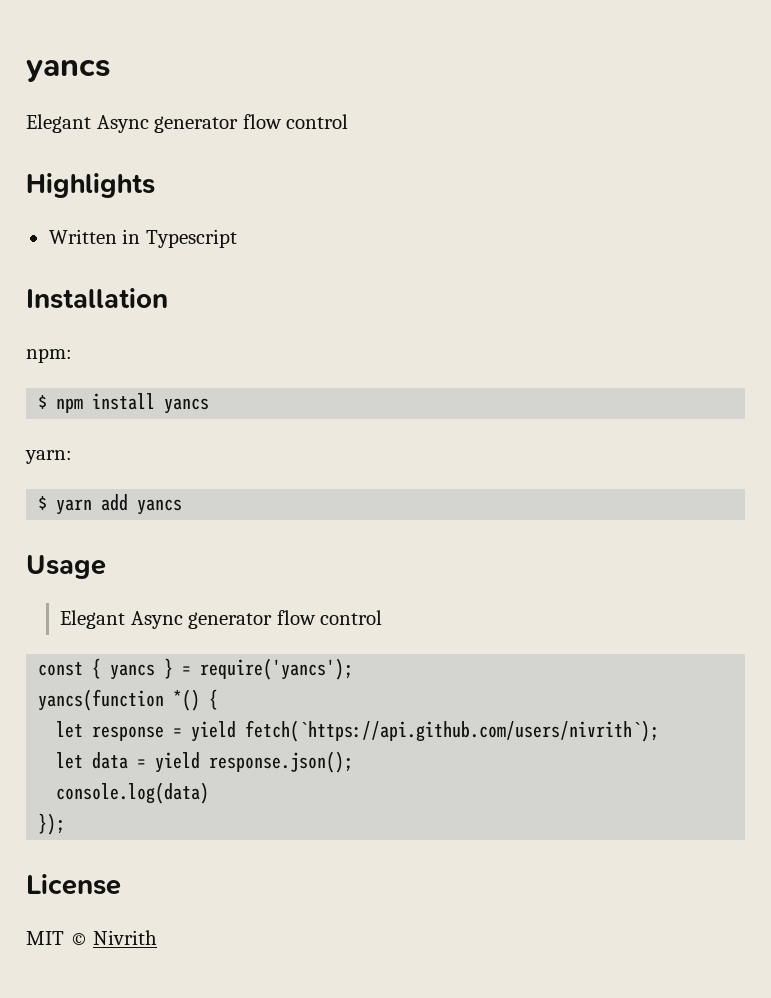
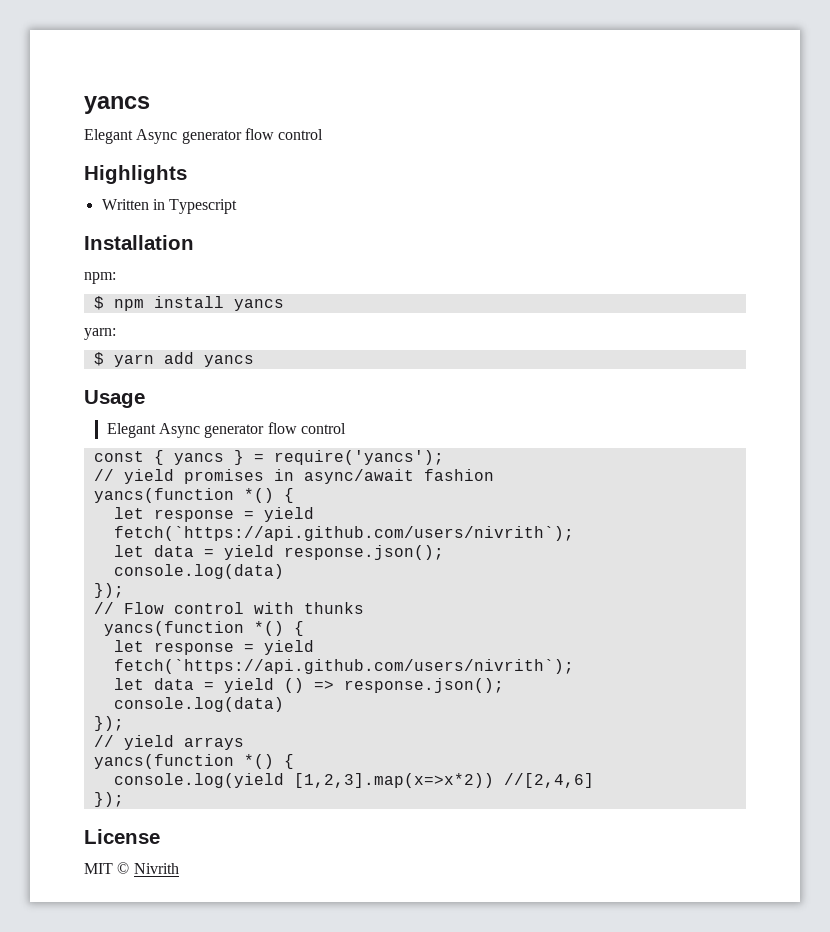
(354, 669) none -> [93,469,494,484] // // yield promises in async/await fashion
(66, 824) none -> [93,602,364,614] [103,621,304,636] [113,640,314,655] [113,659,574,674] [113,678,504,693] [113,697,284,712] [93,716,124,731] [93,735,244,750] [93,754,294,769] [113,773,594,788] [93,792,124,807] // // Flow control with thunks // yancs(function *() { // let response = yield fetch(`https://api.github.com/users/nivrith`); // let data = yield () => response.json(); // console.log(data) // }); // // yield arrays // yancs(function *() { // console.log(yield [1,2,3].map(x=>x*2)) //[2,4,6] // });

